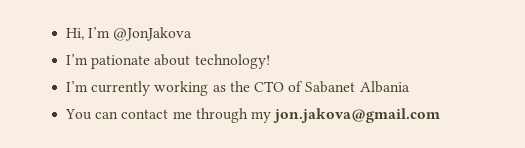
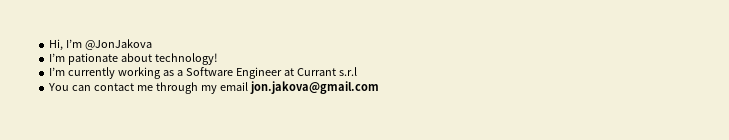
[229,81,410,93] the CTO of Sabanet Albania -> [176,67,357,79] a Software Engineer at Currant s.r.l
(271, 117) none -> [219,82,248,91] email

